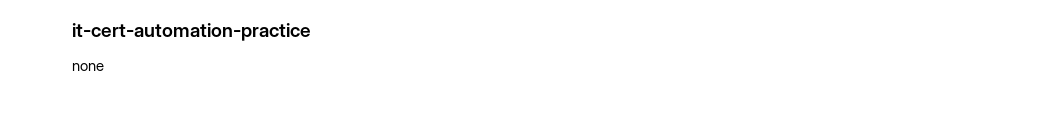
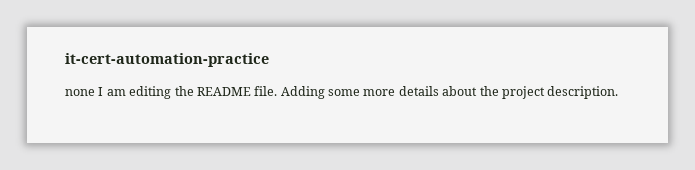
(104, 67) none -> [98,86,619,99] I am editing the README file. Adding some more details about the project description.

